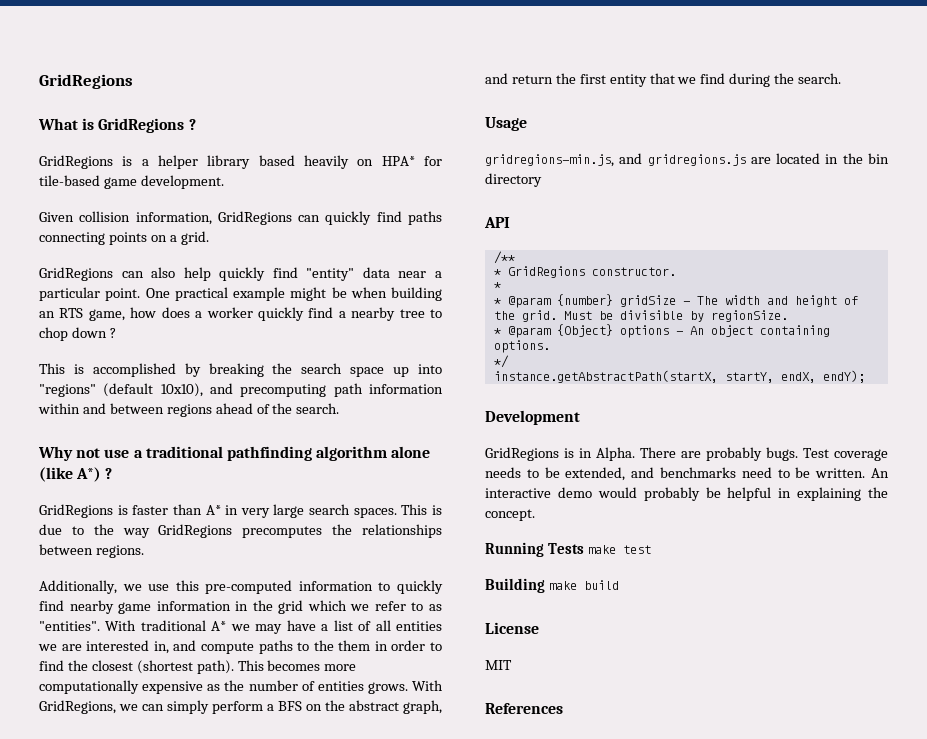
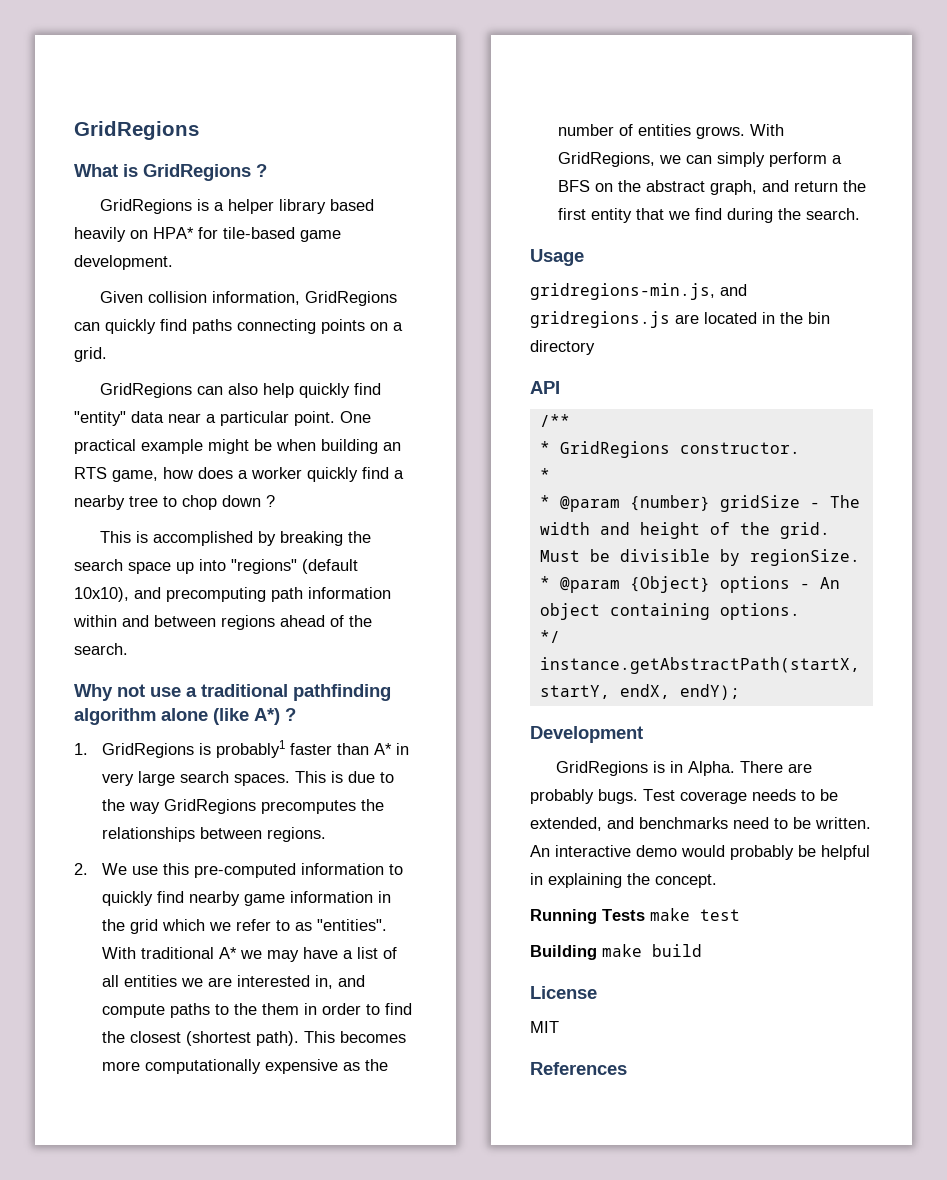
[39,504,128,518] GridRegions is -> [74,740,285,758] 1. GridRegions is probably1
[39,580,142,594] Additionally, we -> [74,863,127,875] 2. We

